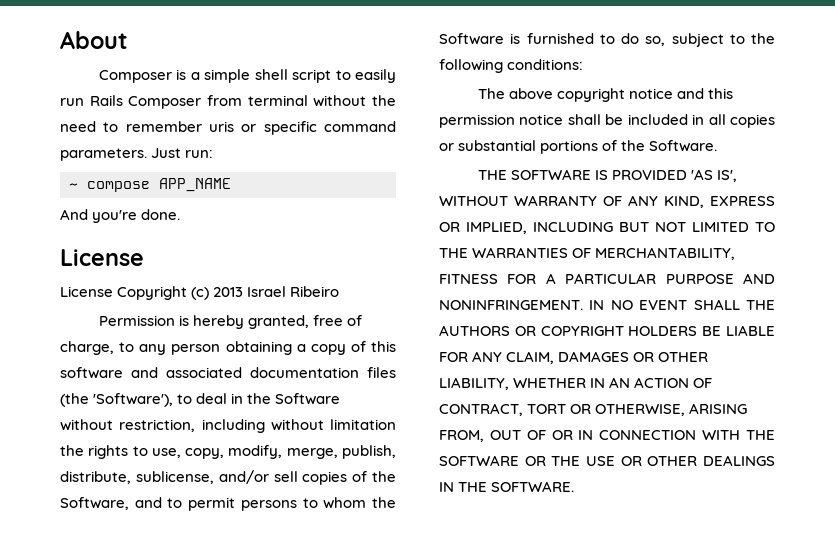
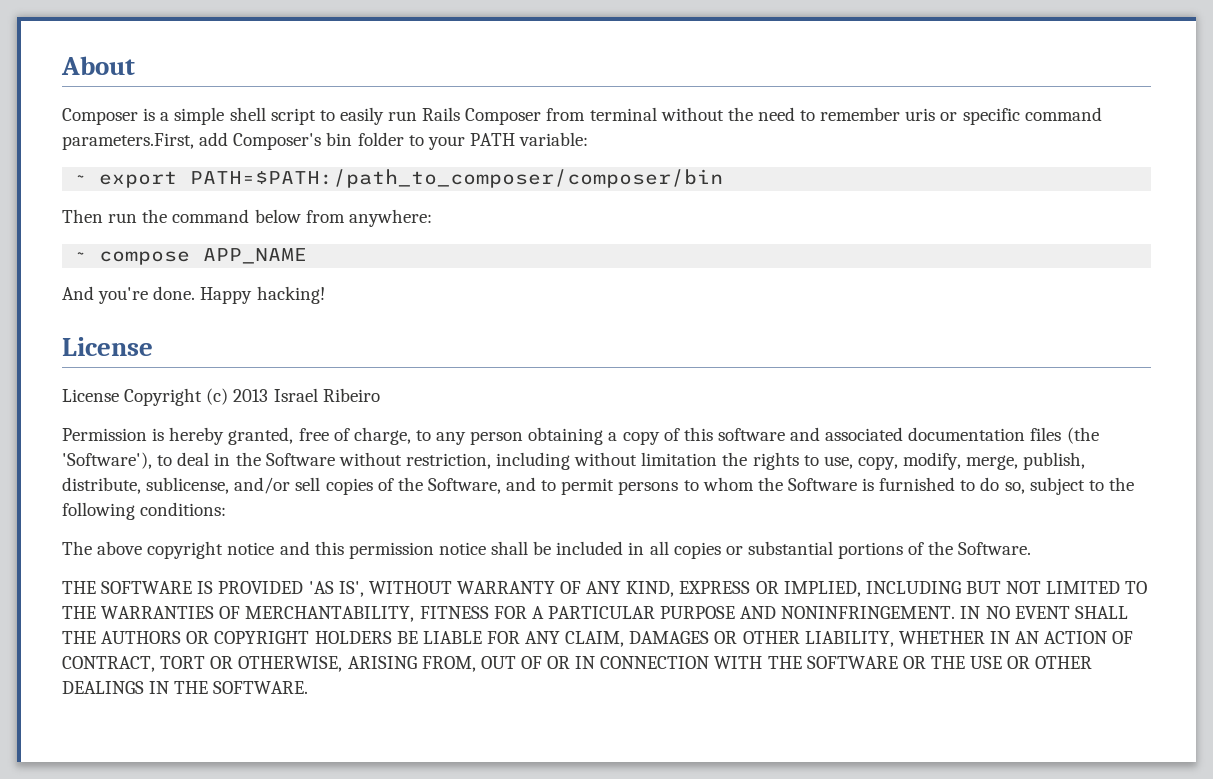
[60,148,214,161] parameters. Just run: -> [62,132,589,150] [73,169,724,188] [62,209,432,227] parameters.First, add Composer's bin folder to your PATH variable: // ~ export PATH=$PATH:/path_to_composer/composer/bin // Then run the command below from anywhere:
(181, 214) none -> [200,286,325,304] Happy hacking!

